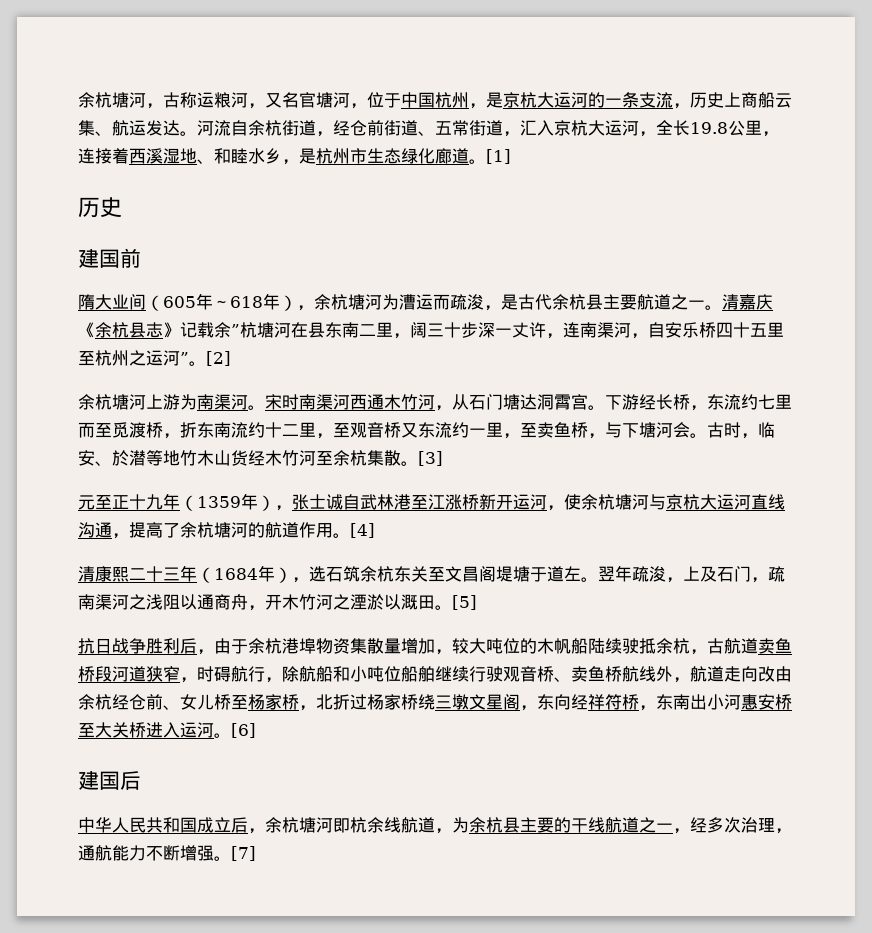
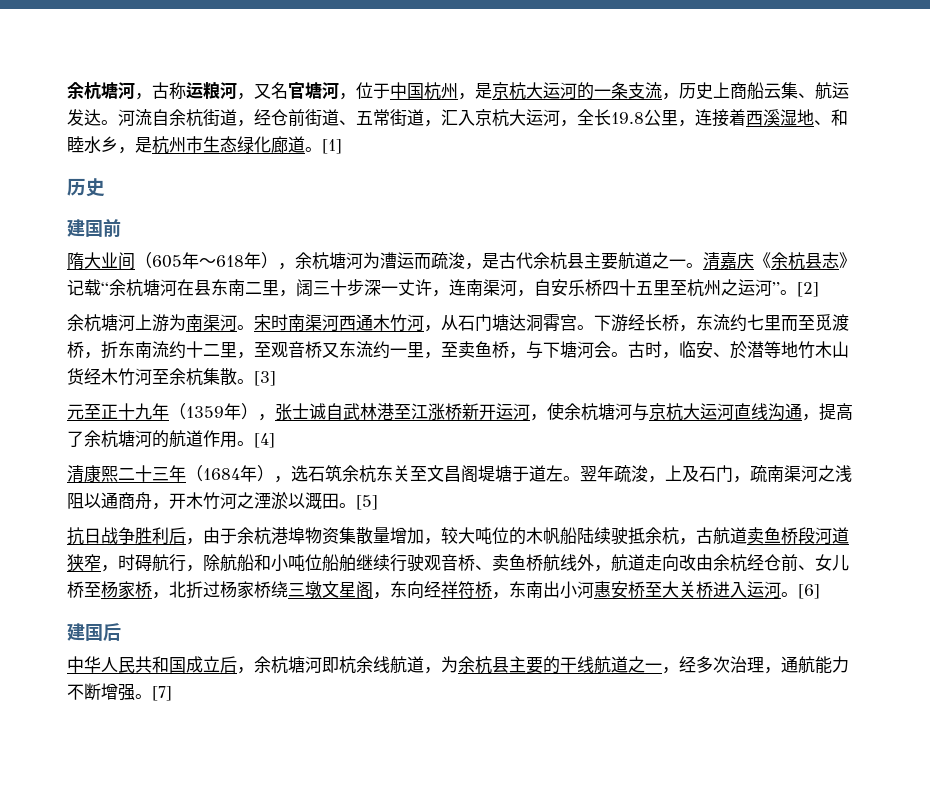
[214,322,240,338] 余” -> [101,279,126,297] “余

